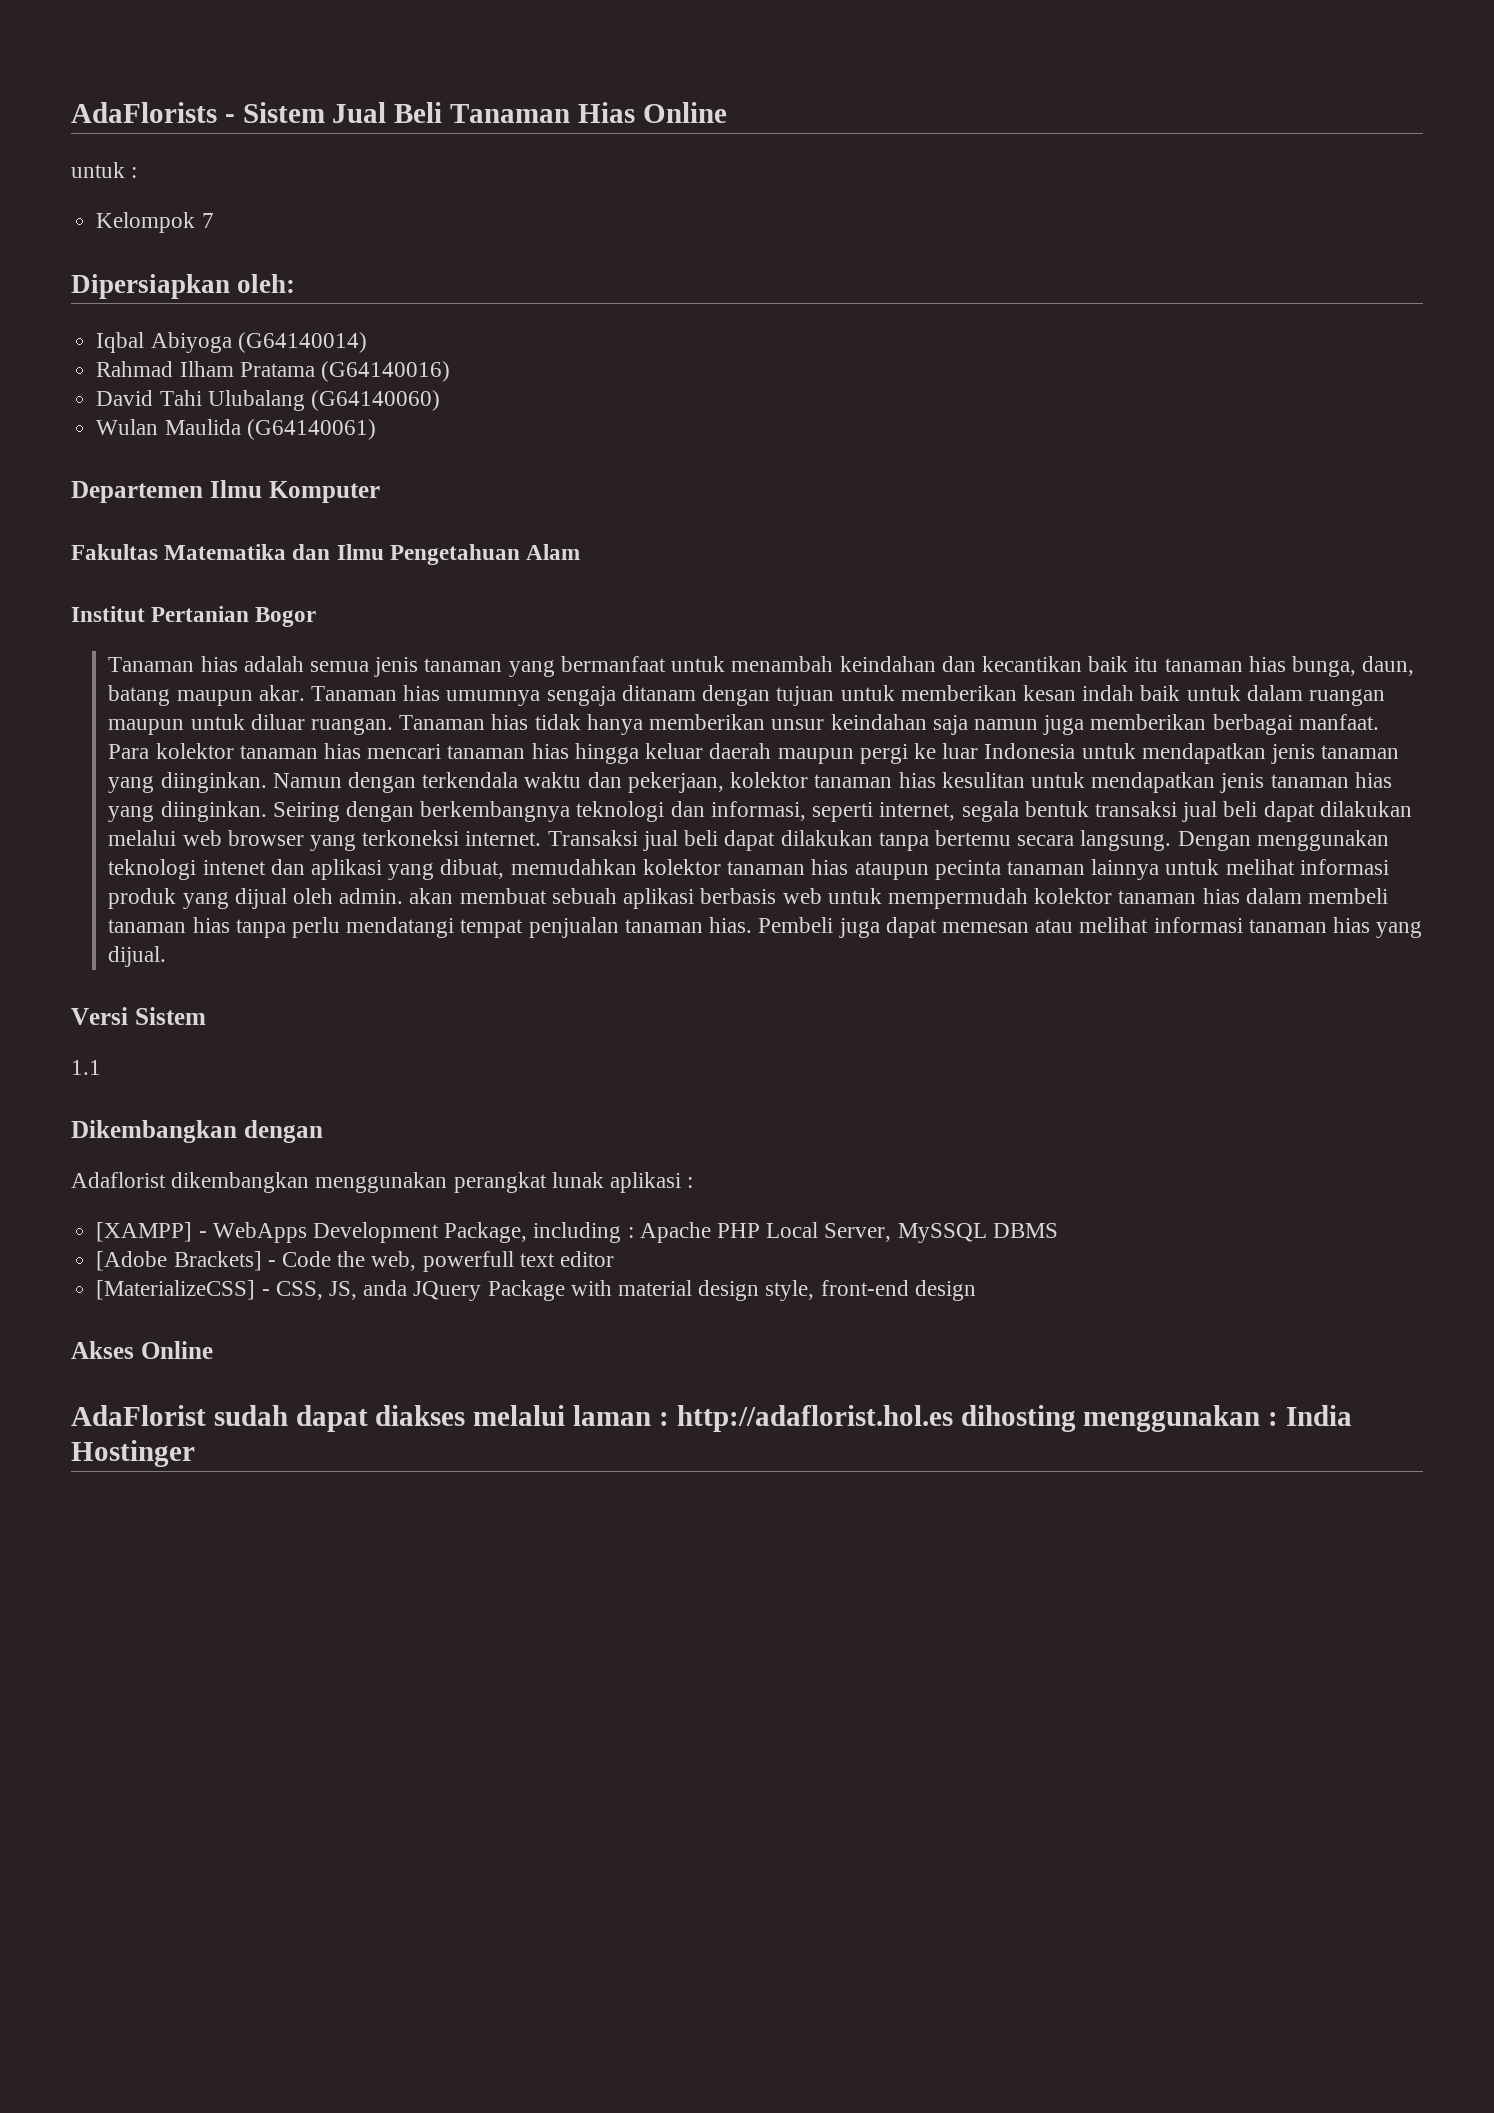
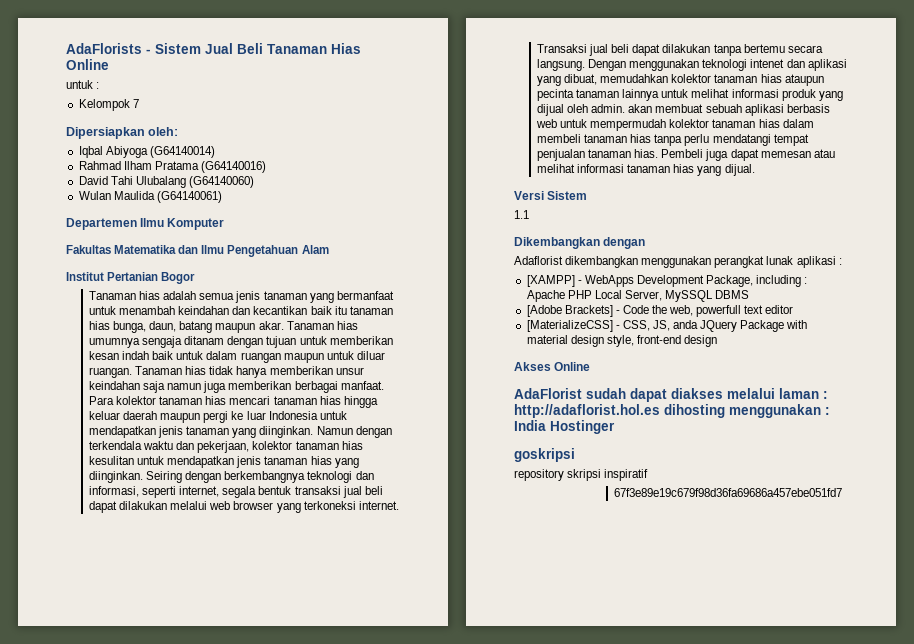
(195, 1453) none -> [514,448,575,462] [514,469,649,481] [614,488,843,497] // goskripsi // repository skripsi inspiratif // 67f3e89e19c679f98d36fa69686a457ebe051fd7

